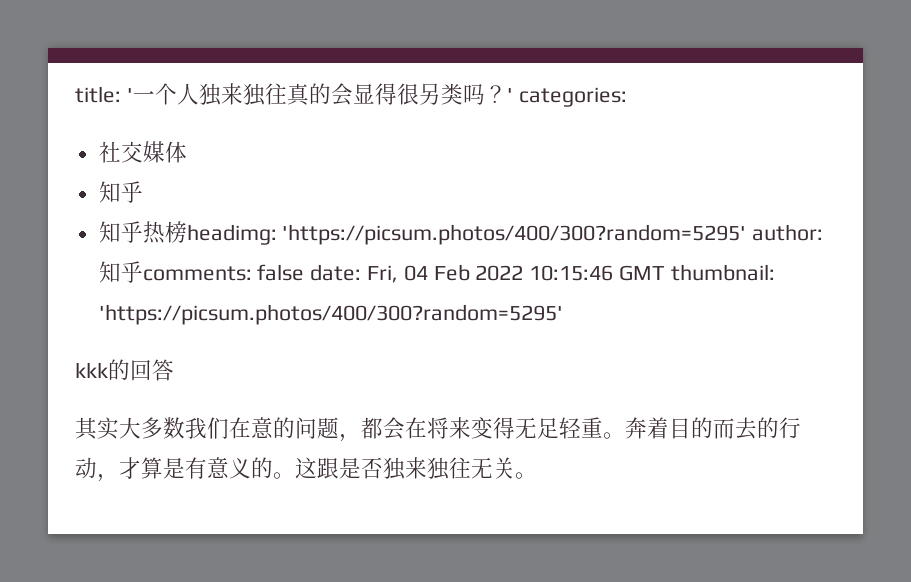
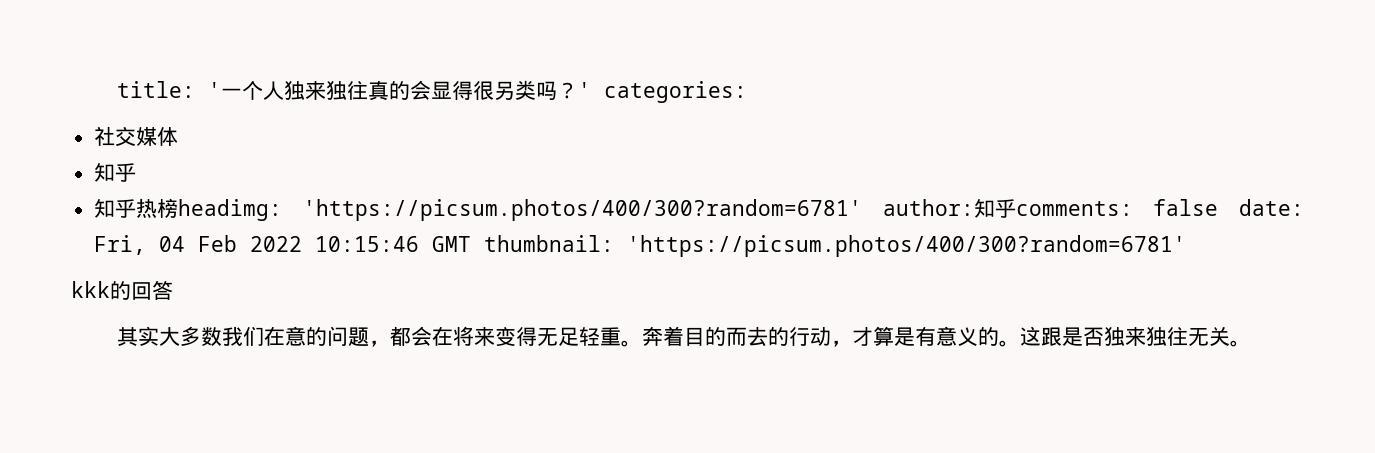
[282,224,747,245] 'https://picsum.photos/400/300?random=5295' -> [302,199,862,221] 'https://picsum.photos/400/300?random=6781'
[98,304,563,325] 'https://picsum.photos/400/300?random=5295' -> [627,235,1187,257] 'https://picsum.photos/400/300?random=6781'

